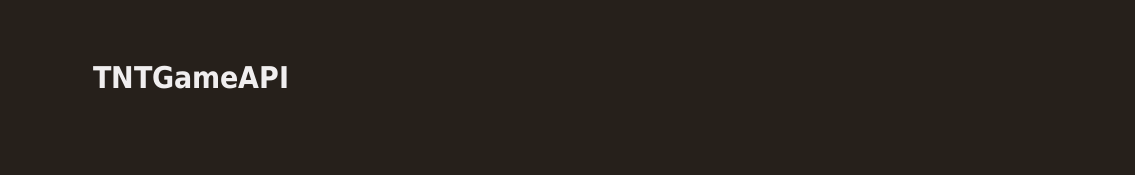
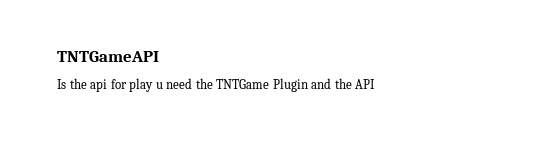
(289, 77) none -> [57,78,376,92] // Is the api for play u need the TNTGame Plugin and the API

